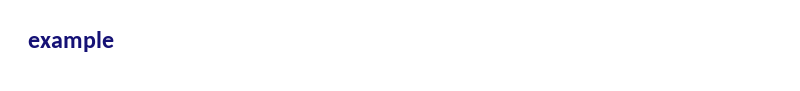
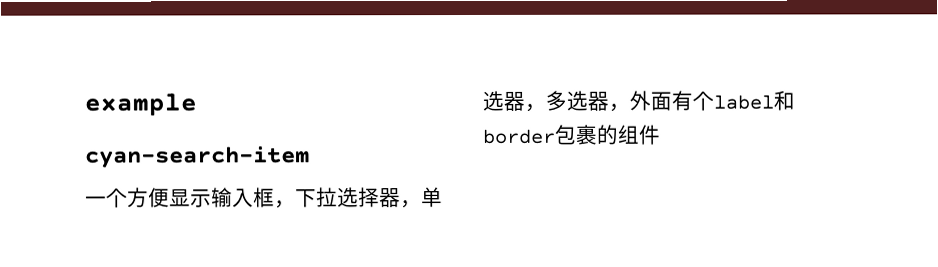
(114, 41) none -> [85,146,310,168] [85,187,443,209] [482,90,795,112] [482,124,661,145] // cyan-search-item // 一个方便显示输入框，下拉选择器，单选器，多选器，外面有个label和border包裹的组件

